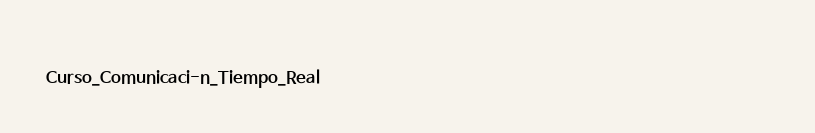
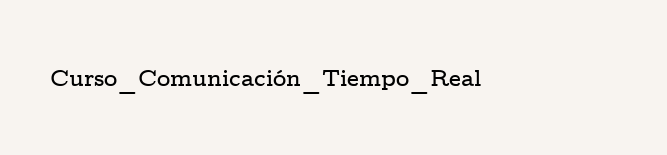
[46,69,320,88] Curso_Comunicaci-n_Tiempo_Real -> [50,70,481,94] Curso_Comunicación_Tiempo_Real

